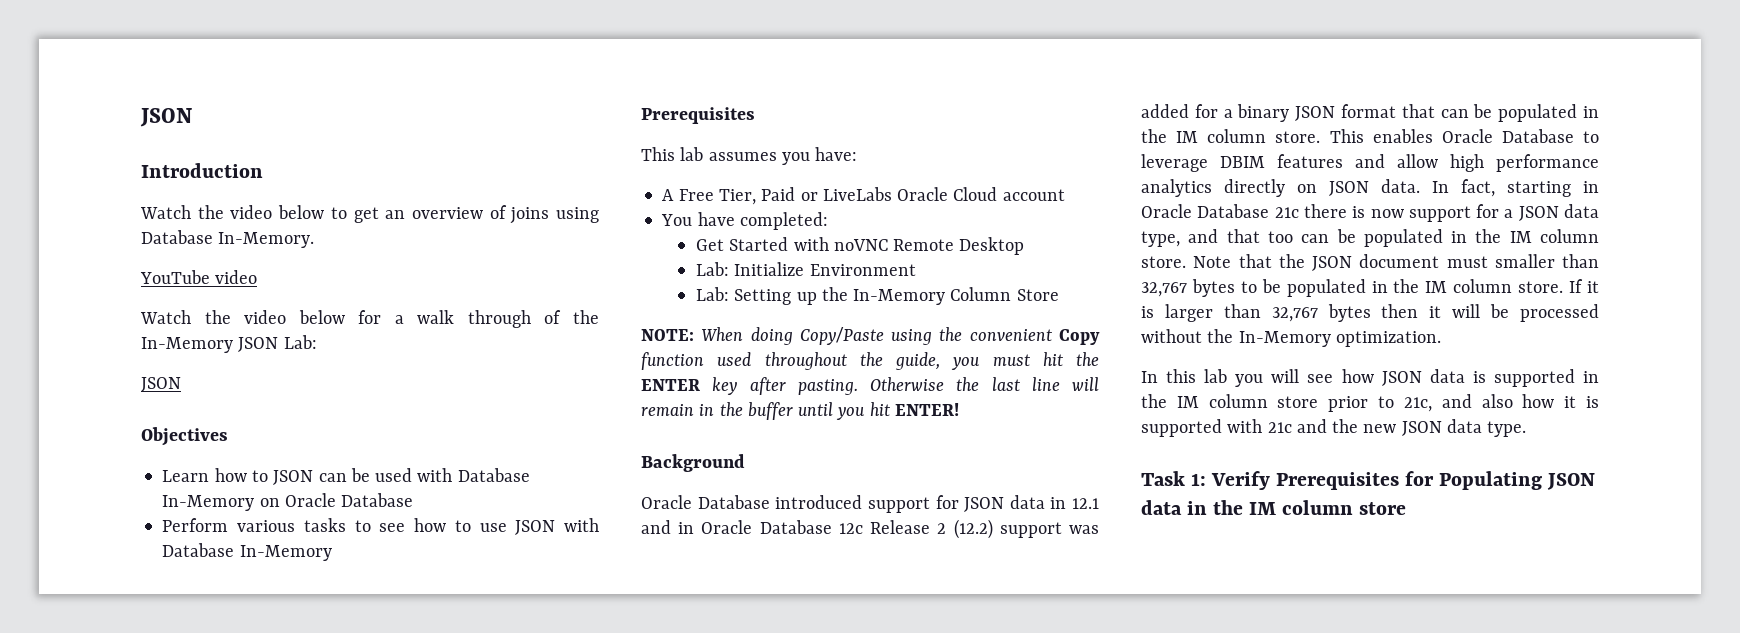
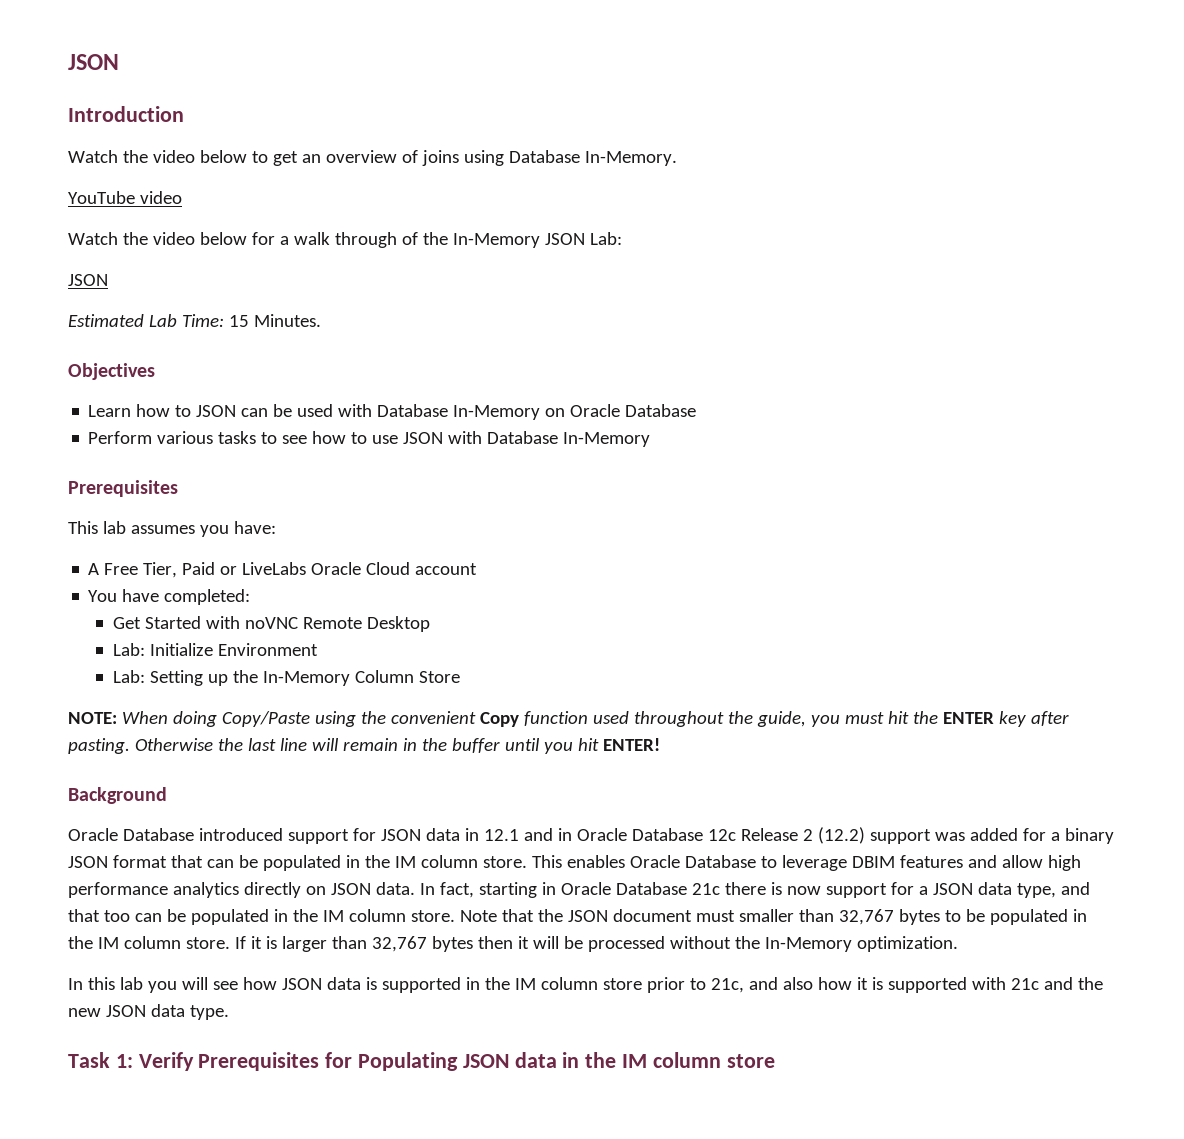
(181, 384) none -> [68,314,321,327] // Estimated Lab Time: 15 Minutes.

